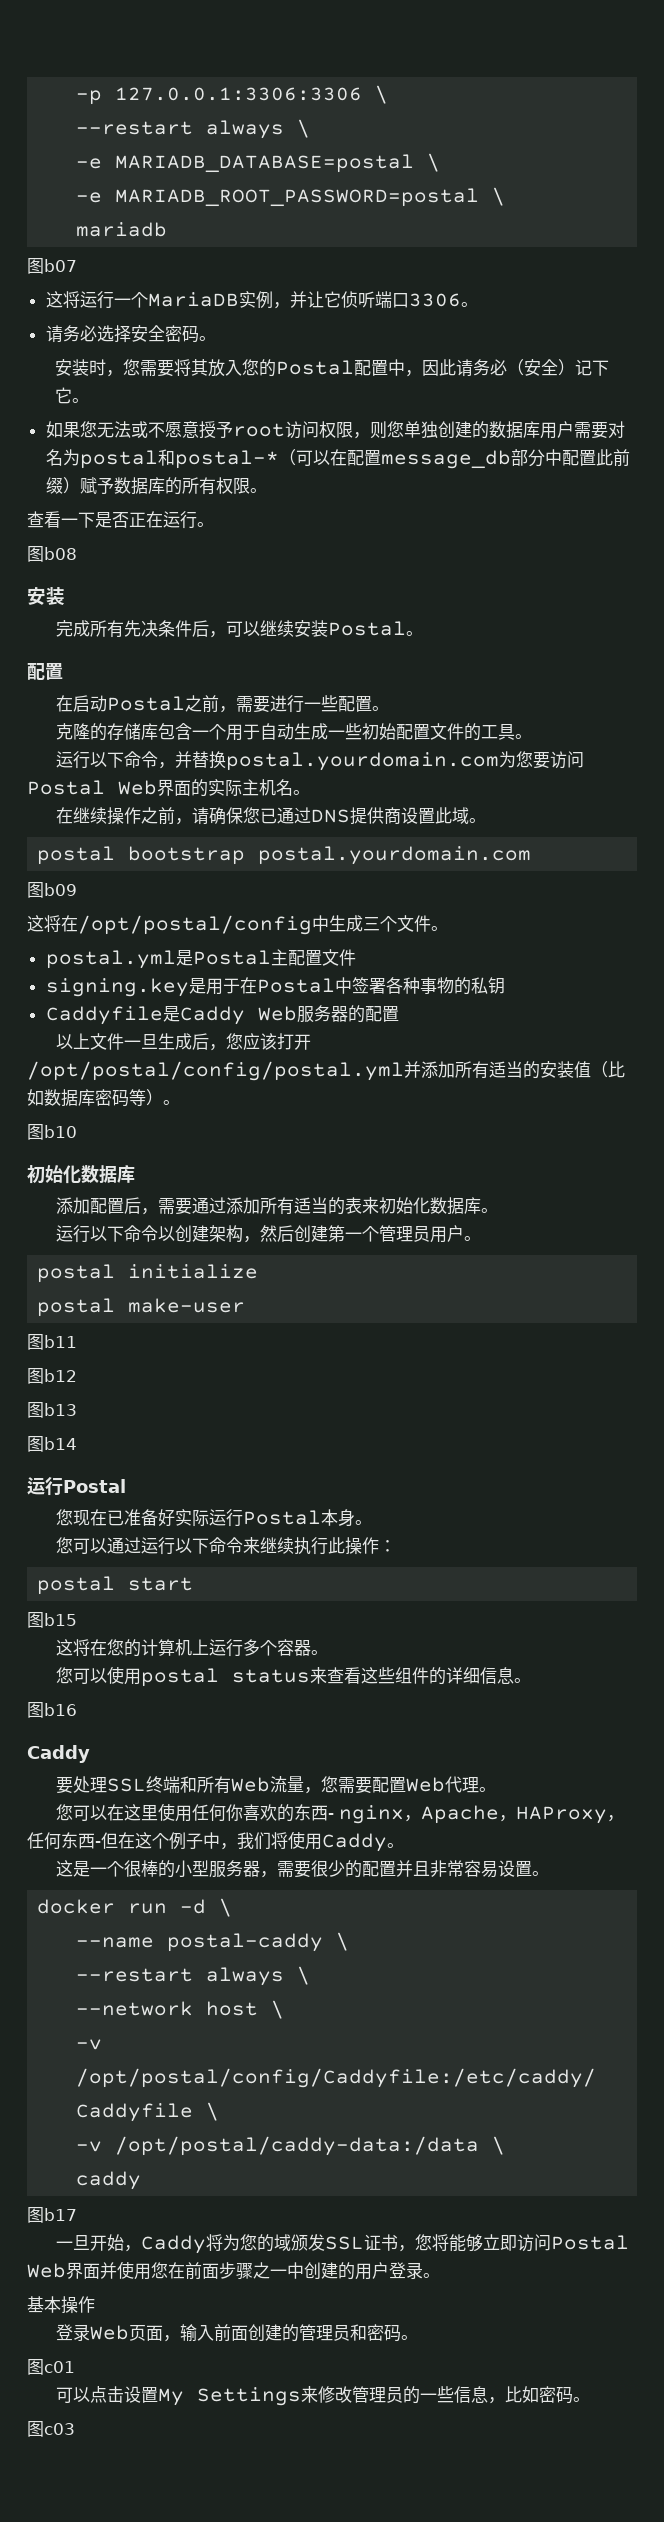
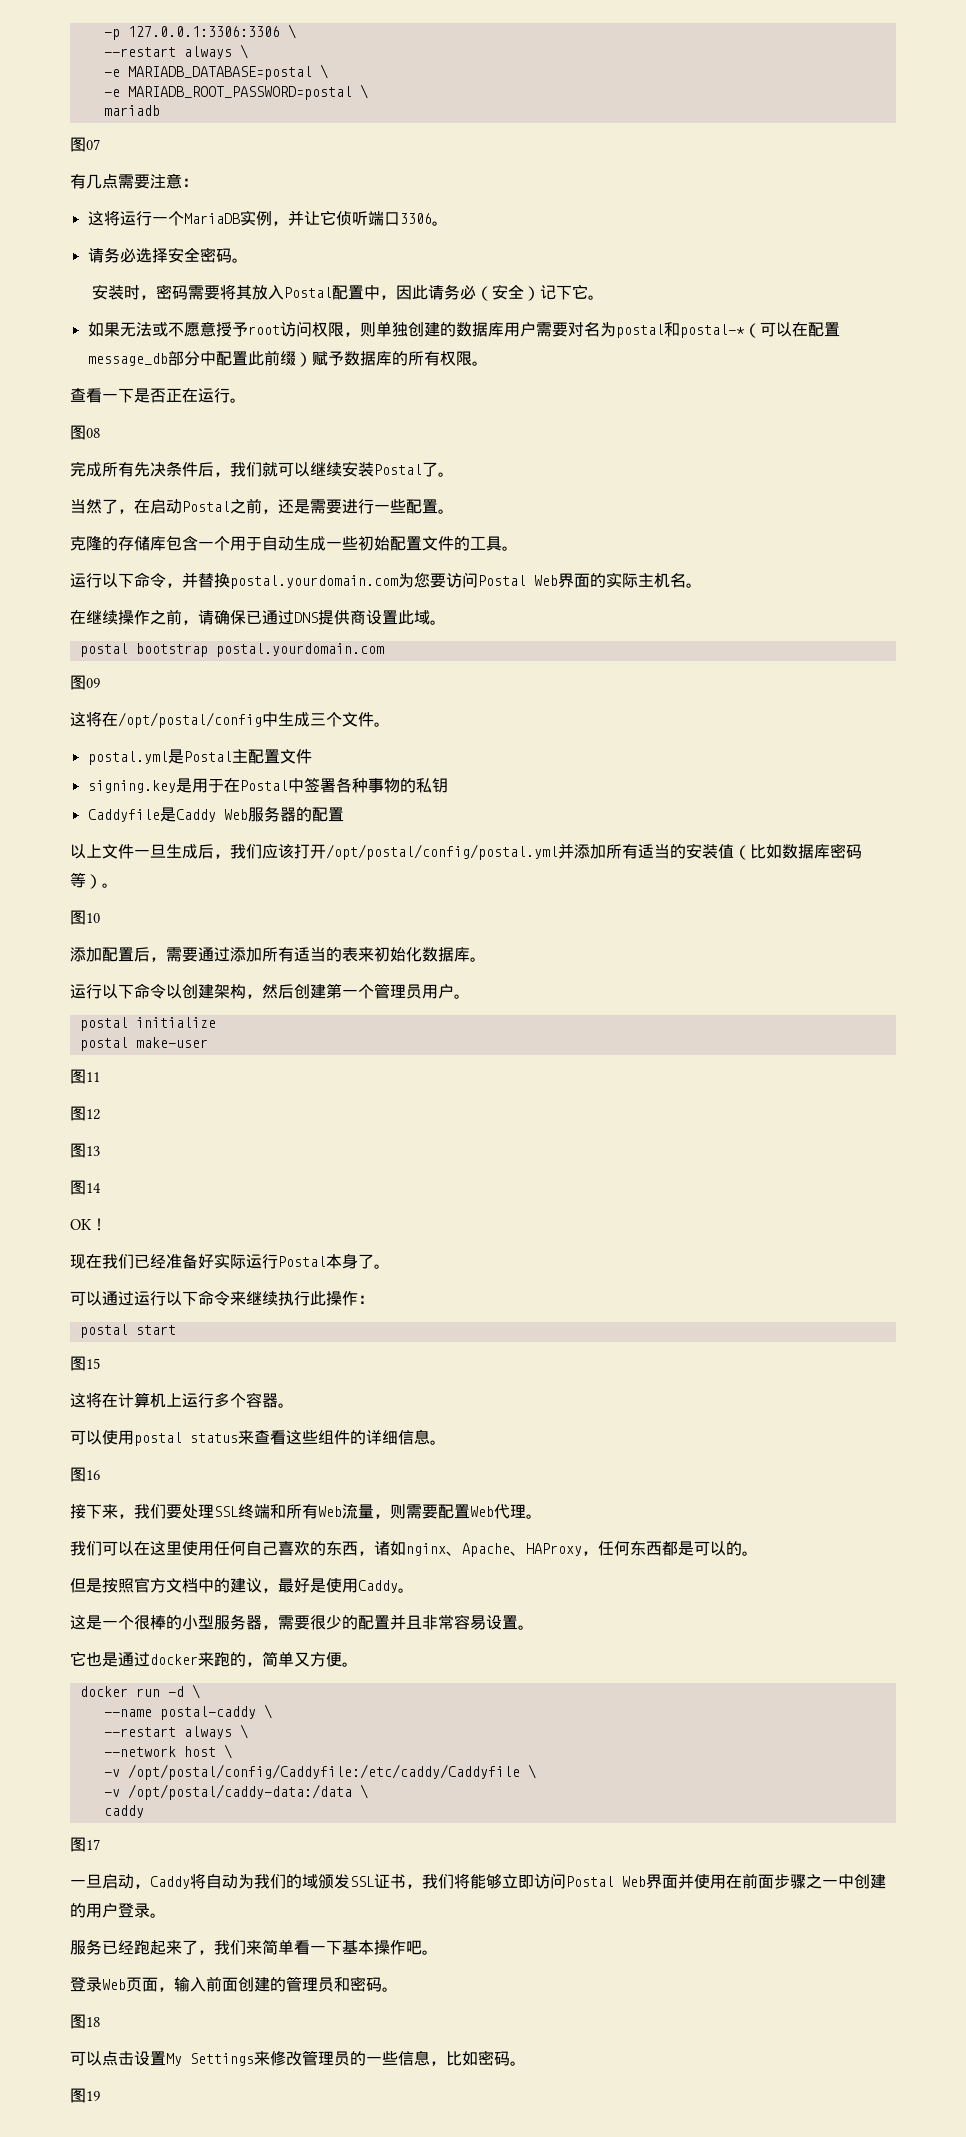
[44,259,77,272] b07 -> [86,139,100,150] [70,173,198,189] 07 // 有几点需要注意：
[123,359,141,376] 您 -> [155,284,188,300] 密码
[242,359,277,377] 您的 -> (284, 292) none
[79,421,97,438] 您 -> (120, 329) none
[386,421,404,438] 您 -> (376, 329) none
[44,547,77,560] [27,587,65,605] b08 // 安装 -> [86,428,100,438] 08
(226, 634) none -> [230,462,278,477] 我们就
[405,631,423,636] [27,663,63,680] 。 // 配置 // -> [422,462,454,477] [70,499,134,514] 了。 // 当然了，
(236, 709) none -> [278,499,310,514] 还是
[242,807,260,824] 您 -> (246, 617) none
[44,883,77,896] b09 -> [86,678,100,688] 09
[225,1033,243,1050] 您 -> [230,844,262,859] 我们
[44,1125,77,1138] [27,1165,135,1184] b10 // 初始化数据库 -> [86,913,100,923] 10
[44,1335,77,1348] [27,1368,77,1384] [27,1402,77,1418] [27,1436,77,1452] [27,1477,126,1496] [55,1509,124,1526] b11 // 图b12 // 图b13 // 图b14 // 运行Postal // 您现在已 -> [86,1072,100,1082] [70,1106,100,1121] [70,1143,100,1158] [70,1180,101,1195] [70,1218,107,1231] [70,1254,166,1269] 11 // 图12 // 图13 // 图14 // OK！ // 现在我们已经
[354,1520,372,1525] [55,1537,73,1554] 。 // 您 -> [358,1254,390,1269] 了。 //
[44,1613,77,1626] [55,1639,141,1657] b15 // 这将在您的 -> [86,1358,100,1369] [70,1392,118,1408] 15 // 这将在
[55,1667,73,1684] 您 -> (294, 1405) none
[44,1703,77,1716] [27,1745,90,1763] b16 // Caddy // -> [86,1470,100,1480] [70,1504,166,1519] 16 // 接下来，我们
[320,1776,338,1793] 您 -> [390,1504,406,1519] 则
[55,1804,73,1821] 您 -> [70,1541,102,1556] 我们
[225,1804,243,1821] 你 -> [246,1541,278,1556] 自己
[327,1805,624,1824] [27,1832,288,1850] - nginx，Apache，HAProxy，任何东西-但在这个例子中，我们将 -> [358,1541,758,1557] [70,1577,326,1593] ，诸如nginx、Apache、HAProxy，任何东西都是可以的。 // 但是按照官方文档中的建议，最好是
(549, 1873) none -> [70,1651,358,1667] // 它也是通过docker来跑的，简单又方便。
[44,2208,77,2221] [55,2234,124,2251] b17 // 一旦开始 -> [86,1839,100,1850] [70,1874,134,1889] 17 // 一旦启动
[222,2234,257,2251] 为您 -> [206,1874,286,1889] 自动为我们
[414,2234,432,2251] 您 -> [422,1874,454,1889] 我们
[151,2262,168,2279] 您 -> (726, 1881) none
(440, 2275) none -> [70,1939,342,1955] 服务已经跑起来了，我们来简单看一下
(95, 2304) none -> [406,1940,438,1955] 吧。
[44,2361,75,2373] c01 -> [86,2017,100,2027] 18
[44,2423,75,2435] c03 -> [86,2091,100,2101] 19

